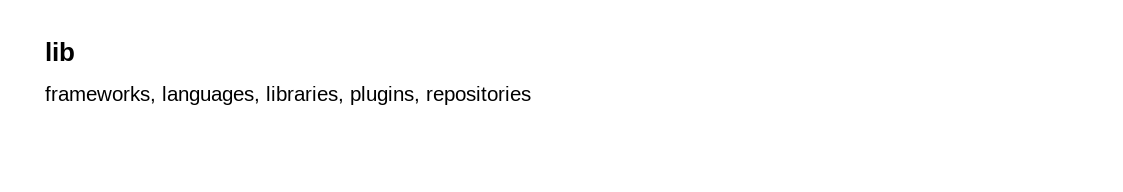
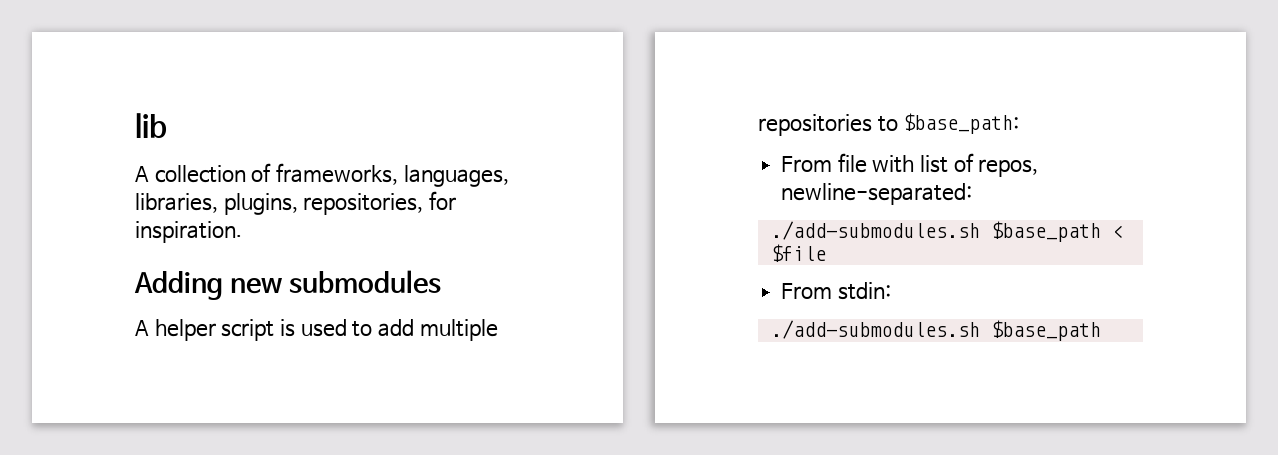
(75, 51) none -> [135,163,272,183] A collection of
[426,86,531,105] repositories -> [303,191,456,215] [135,221,242,243] [134,270,442,300] [135,319,498,341] [758,113,1020,136] [781,153,1039,177] [781,183,973,205] [770,221,1123,242] [770,244,826,262] [781,282,891,300] [770,320,1101,341] repositories, for inspiration. // Adding new submodules // A helper script is used to add multiple repositories to $base_path: // From file with list of repos, newline-separated: // ./add-submodules.sh $base_path < $file // From stdin: // ./add-submodules.sh $base_path

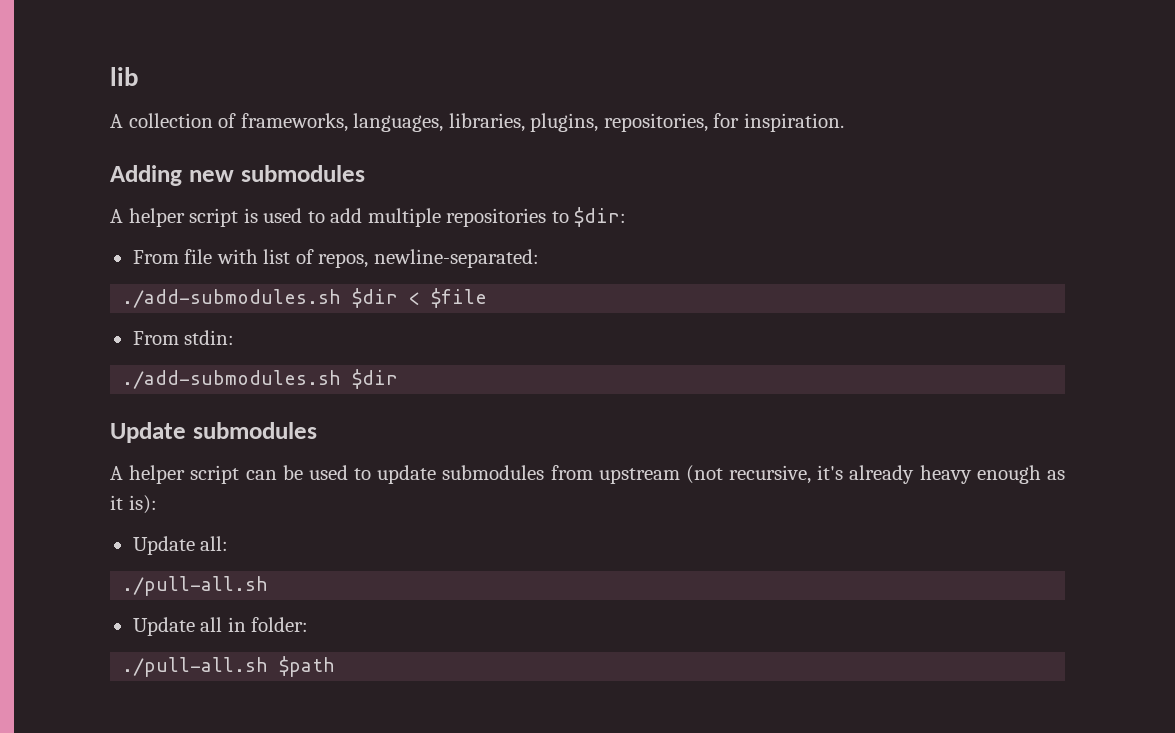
[903,113,1020,134] $base_path: -> [574,207,627,227] $dir:
[990,221,1101,242] $base_path -> [352,288,399,308] $dir
[990,320,1101,341] $base_path -> [352,369,399,389] [110,422,317,443] [110,465,1065,484] [110,495,157,514] [132,536,229,555] [122,576,269,596] [132,617,309,636] [122,656,336,677] $dir // Update submodules // A helper script can be used to update submodules from upstream (not recursive, it's already heavy enough as it is): // Update all: // ./pull-all.sh // Update all in folder: // ./pull-all.sh $path

